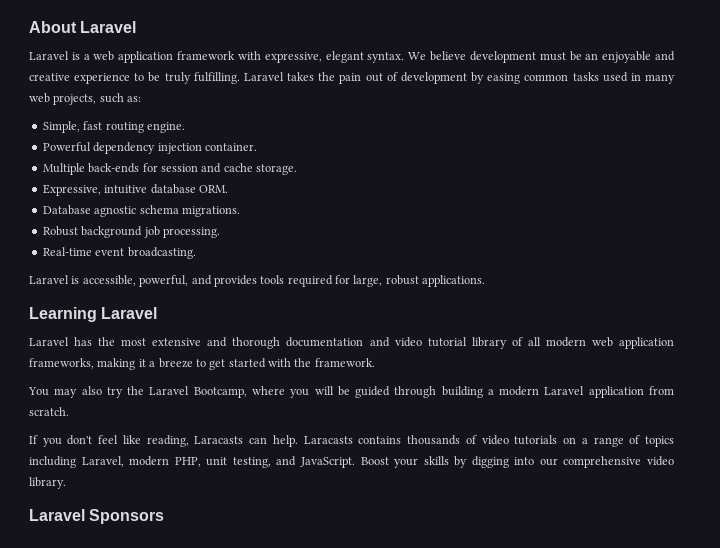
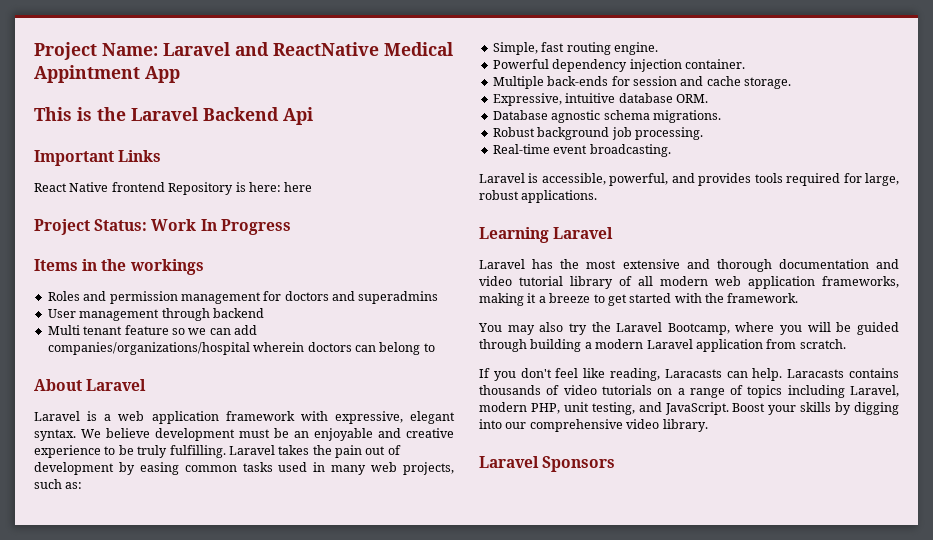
(29, 27) none -> [34,42,453,60] [34,65,180,83] [34,107,313,125] [34,150,162,166] [34,182,313,195] [34,219,291,235] [34,259,204,275] [47,291,439,304] [47,308,264,321] [47,325,257,335] [47,342,435,355] Project Name: Laravel and ReactNative Medical Appintment App // This is the Laravel Backend Api // Important Links // React Native frontend Repository is here: here // Project Status: Work In Progress // Items in the workings // Roles and permission management for doctors and superadmins // User management through backend // Multi tenant feature so we can add companies/organizations/hospital wherein doctors can belong to //

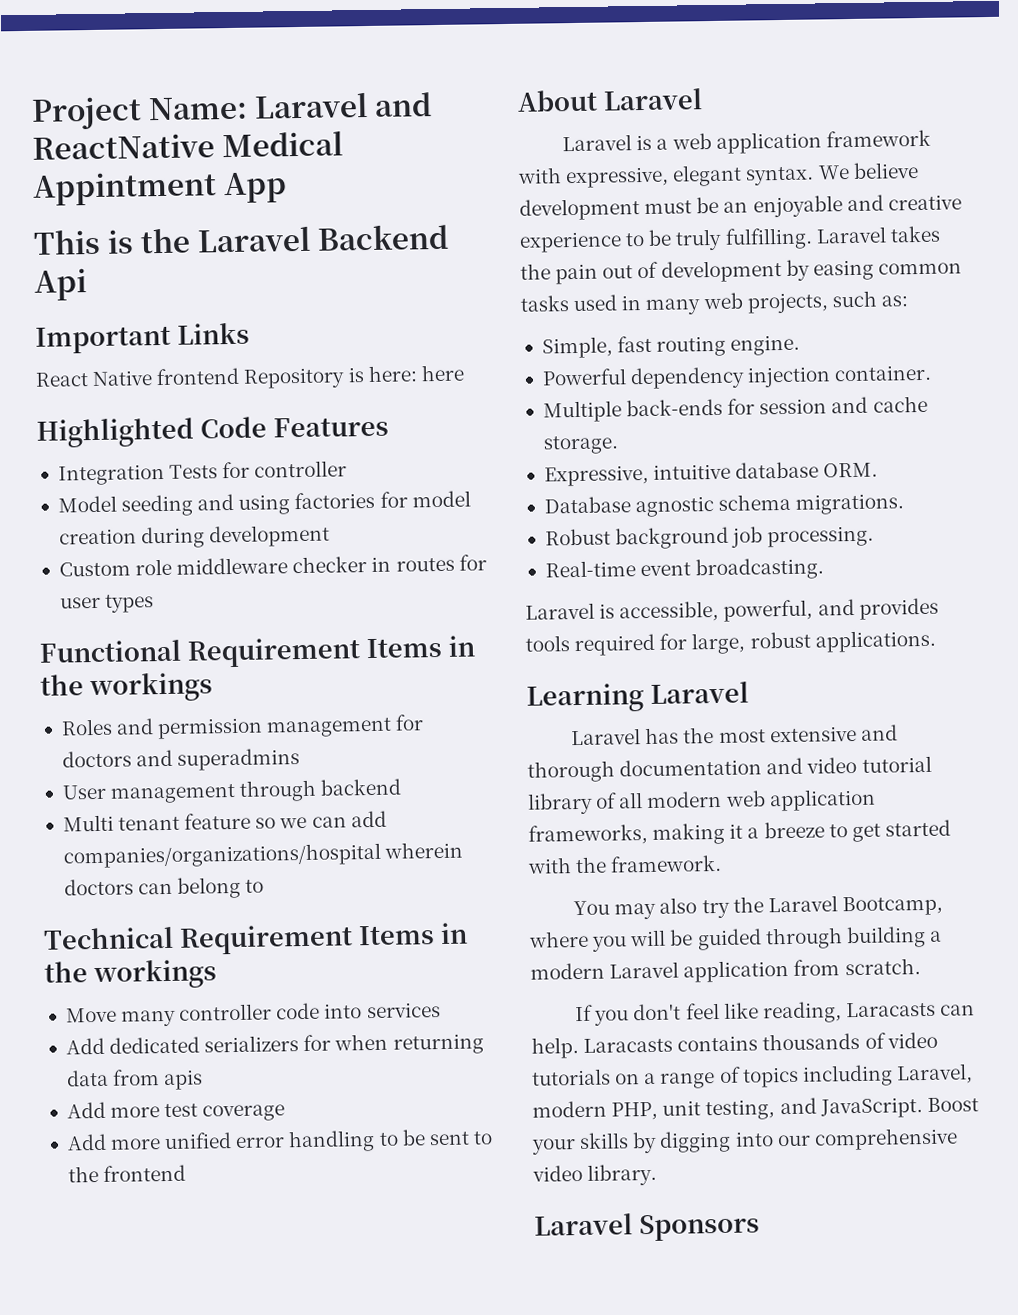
[34,219,291,235] Project Status: Work In Progress // -> [36,416,389,448] [57,460,348,486] [57,490,471,517] [58,524,331,549] [58,554,487,577] [59,594,155,613] [39,637,361,668] Highlighted Code Features // Integration Tests for controller // Model seeding and using factories for model creation during development // Custom role middleware checker in routes for user types // Functional Requirement
(435, 347) none -> [43,922,468,955] [44,959,217,990] [65,1002,441,1027] [65,1033,484,1055] [65,1069,204,1091] [66,1101,286,1122] [66,1129,493,1153] [67,1164,187,1183] // Technical Requirement Items in the workings // Move many controller code into services // Add dedicated serializers for when returning data from apis // Add more test coverage // Add more unified error handling to be sent to the frontend

